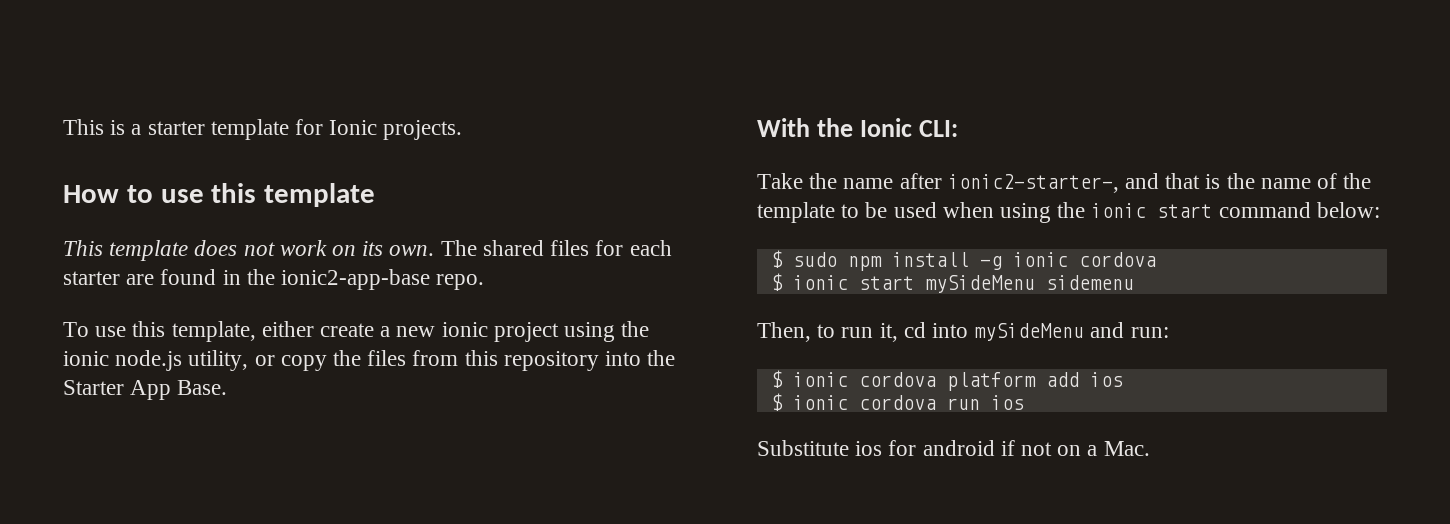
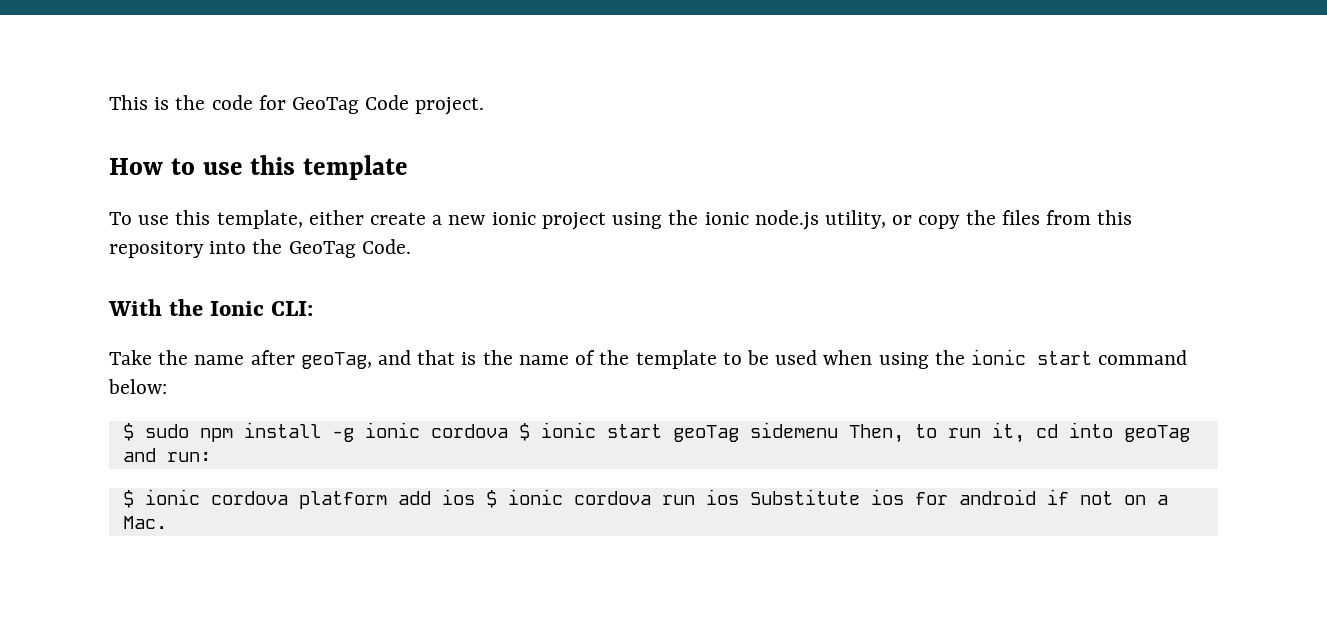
[131,119,463,140] a starter template for Ionic projects. -> [175,95,485,115] the code for GeoTag Code project.
[63,240,672,261] [63,269,485,290] // This template does not work on its own. The shared files for each starter are found in the ionic2-app-base repo. -> (409, 167) none
[63,380,228,400] Starter App Base. -> [288,239,411,258] GeoTag Code.
[947,174,1119,193] ionic2-starter-, -> [300,352,372,369] geoTag,
(1156, 259) // -> (508, 431) none
[924,275,1035,293] mySideMenu -> [672,425,739,442] geoTag
(1134, 282) // -> (838, 430) none
[974,323,1085,341] mySideMenu -> [1123,425,1190,442] geoTag
(1123, 379) // -> (475, 497) none
(1024, 402) // -> (739, 497) none

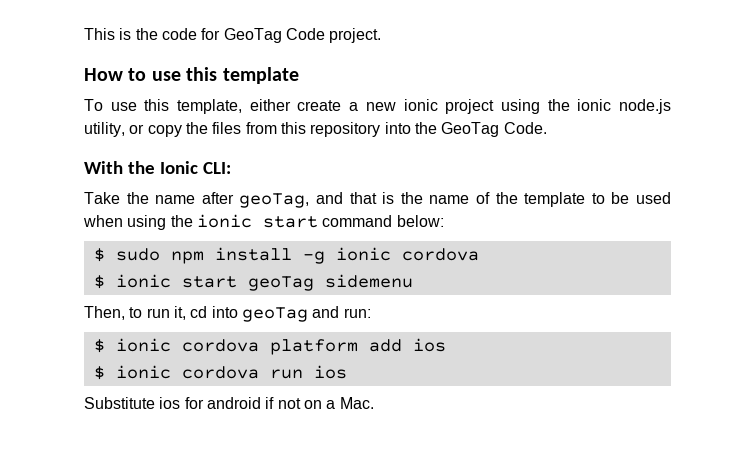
(508, 431) none -> (479, 254) //
(838, 430) none -> (413, 281) //
(475, 497) none -> (446, 345) //
(739, 497) none -> (347, 372) //

